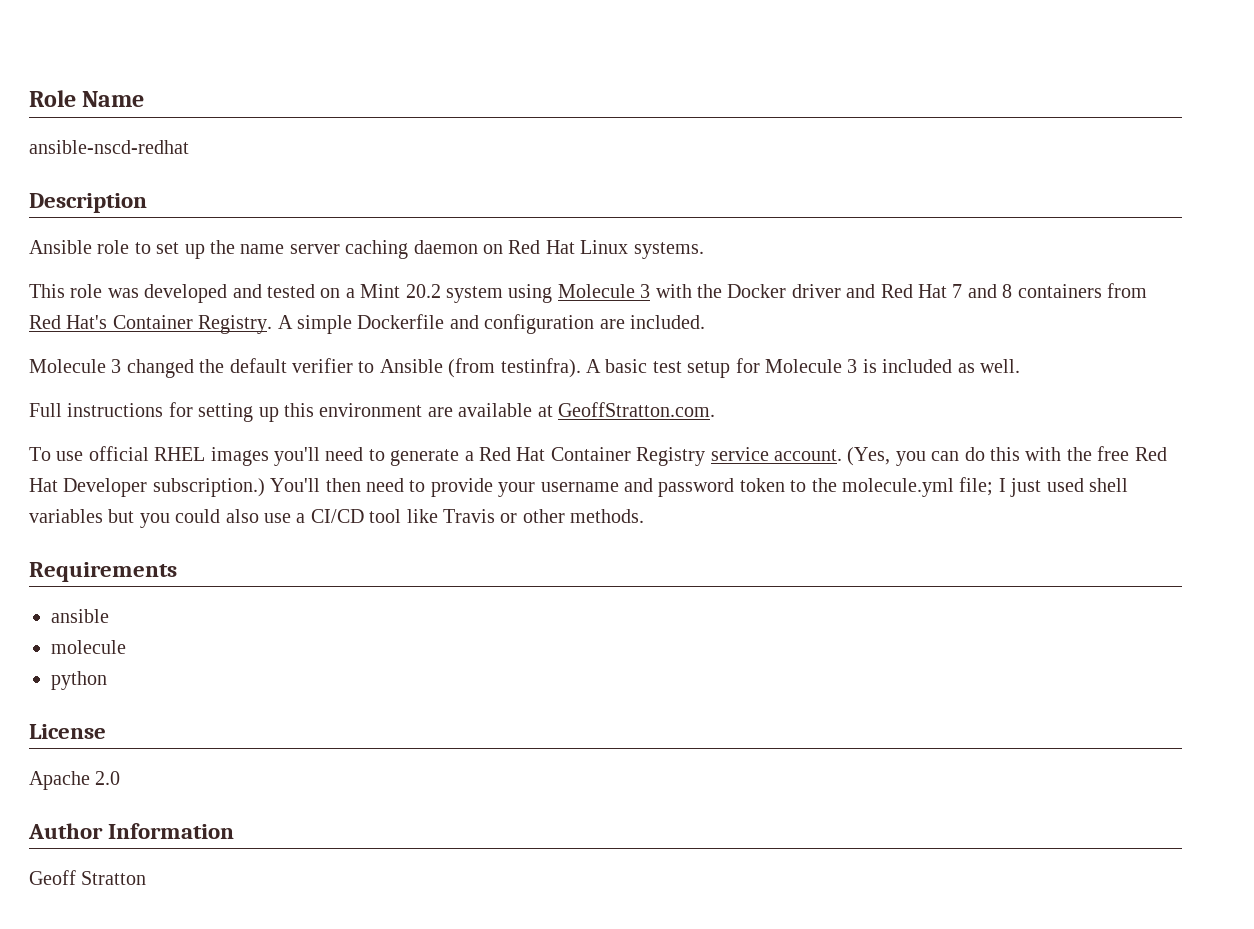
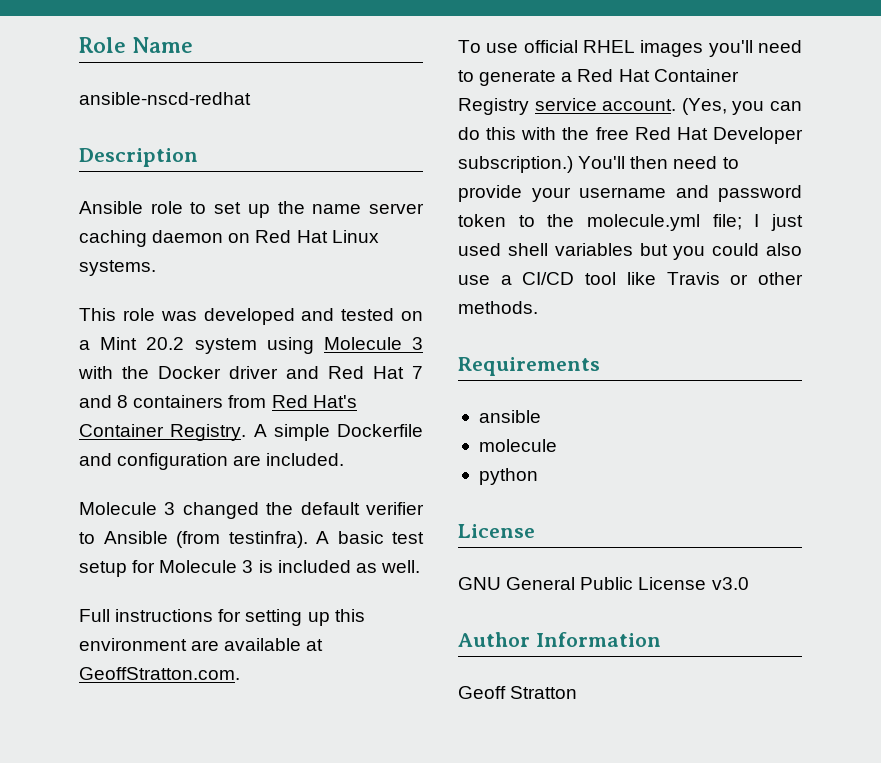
[29,771,121,790] Apache 2.0 -> [458,577,749,590] GNU General Public License v3.0

